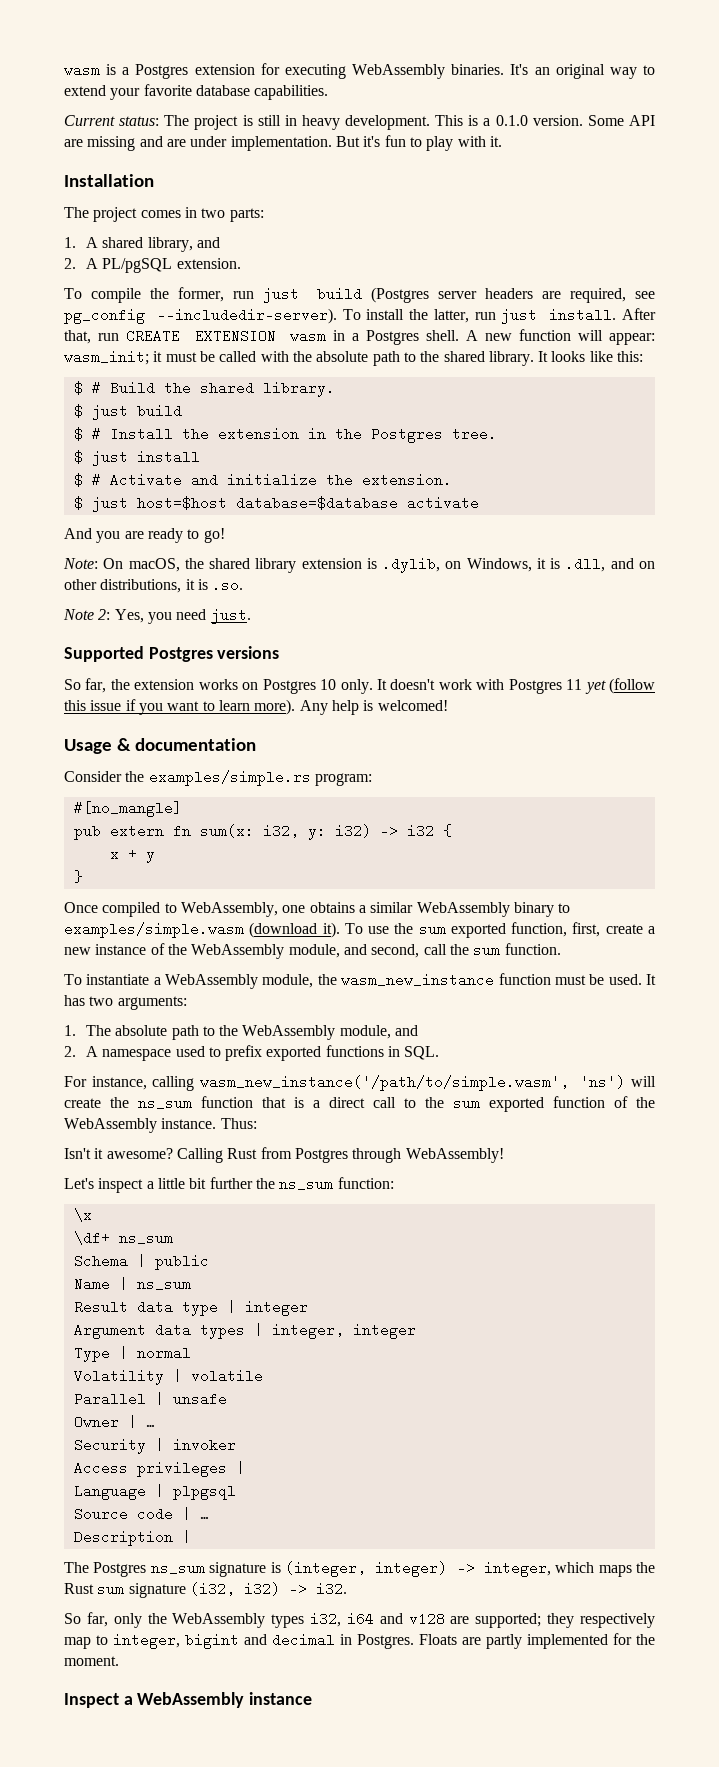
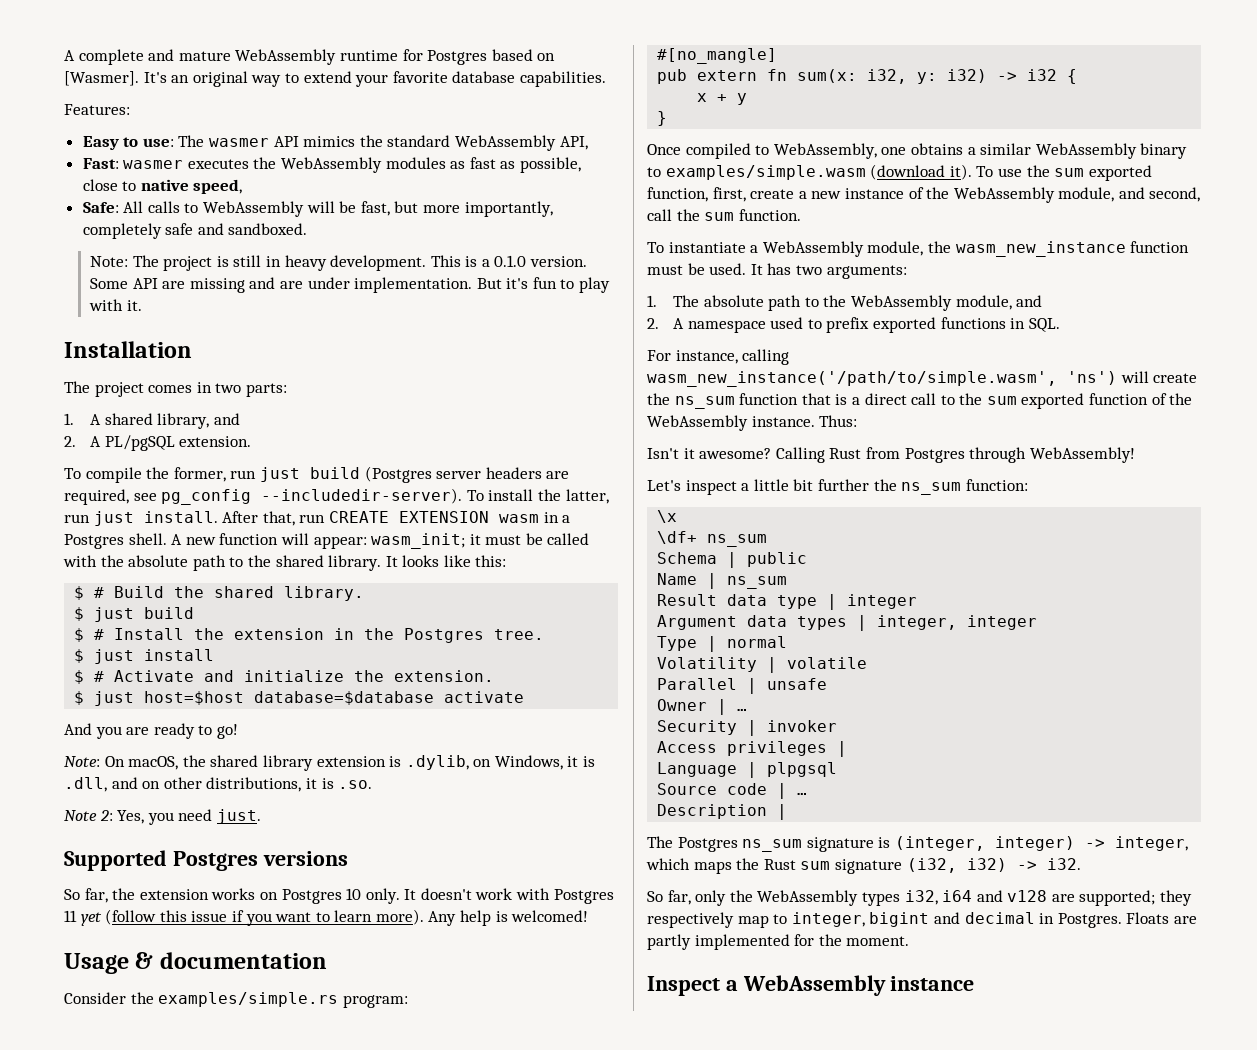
[64,63,505,79] wasm is a Postgres extension for executing WebAssembly binaries. -> [64,49,556,65] [64,71,139,86] A complete and mature WebAssembly runtime for Postgres based on [Wasmer].
[64,115,160,126] Current status: -> [64,104,130,115] [82,135,588,151] [82,157,582,173] [82,179,243,194] [82,201,553,217] [82,223,308,239] [89,256,128,267] Features: // Easy to use: The wasmer API mimics the standard WebAssembly API, // Fast: wasmer executes the WebAssembly modules as fast as possible, close to native speed, // Safe: All calls to WebAssembly will be fast, but more importantly, completely safe and sandboxed. // Note:

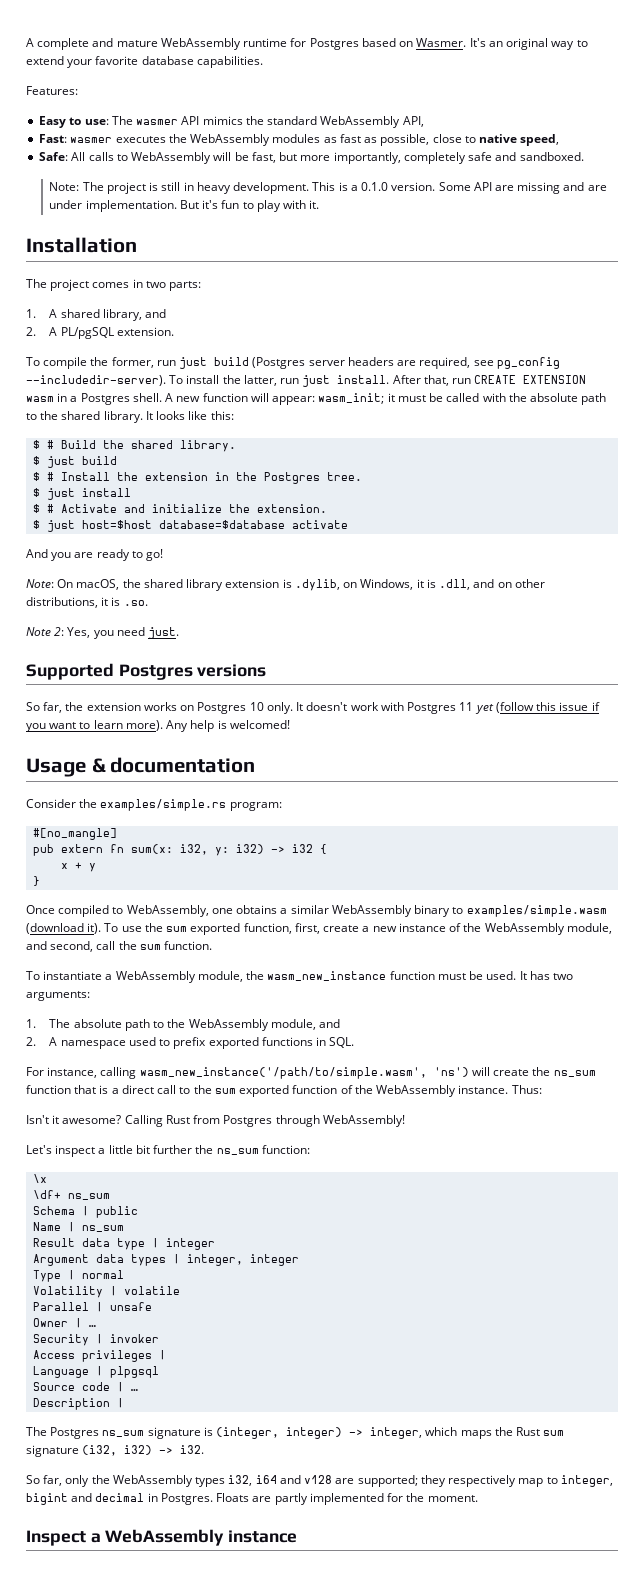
[64,71,139,86] [Wasmer]. -> [416,38,467,47] Wasmer.

